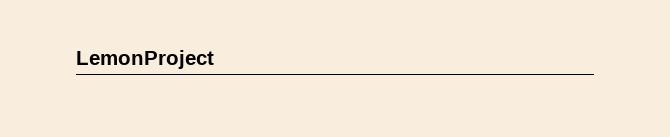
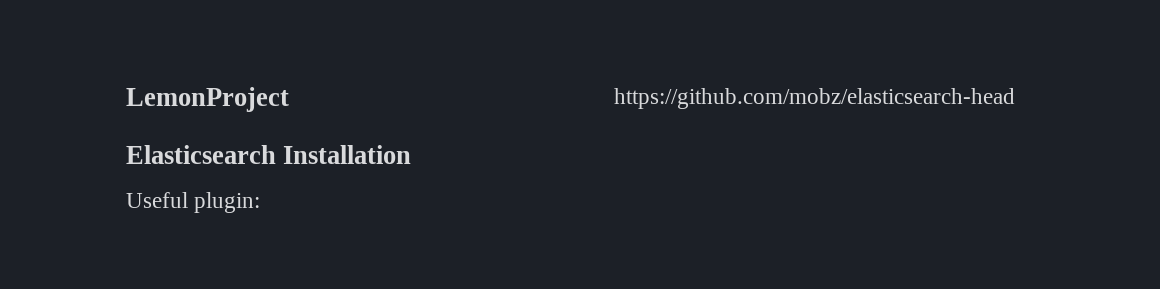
(214, 59) none -> [126,145,412,164] [126,192,261,213] [614,88,1015,109] // Elasticsearch Installation // Useful plugin: https://github.com/mobz/elasticsearch-head

